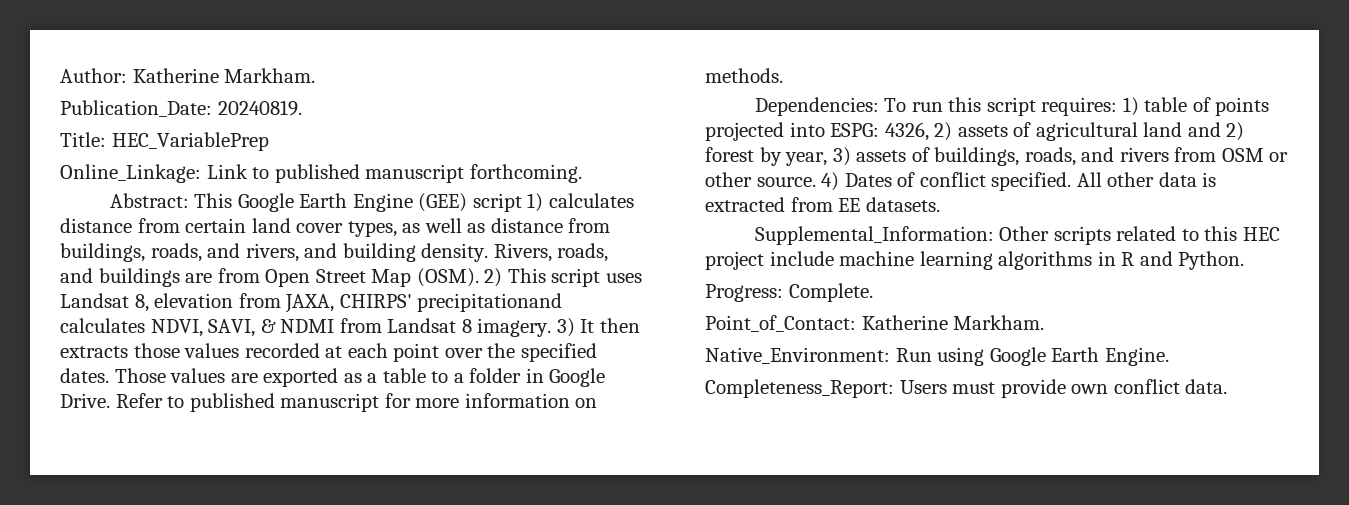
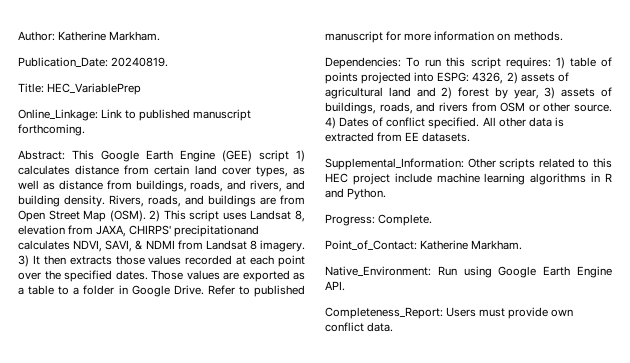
[1104,347,1169,366] Engine. -> [577,266,612,278] [325,281,345,291] Engine API.

